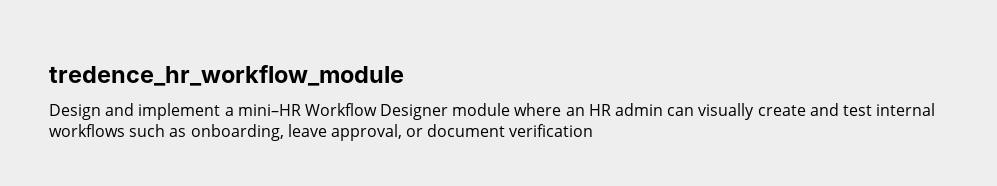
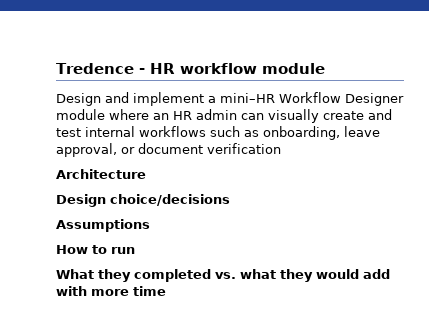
[49,65,404,86] tredence_hr_workflow_module -> [56,63,325,74] Tredence - HR workflow module
(594, 130) none -> [56,169,146,179] [56,194,230,207] [56,219,150,232] [56,245,135,254] [56,269,390,282] [56,286,166,296] // Architecture // Design choice/decisions // Assumptions // How to run // What they completed vs. what they would add with more time

